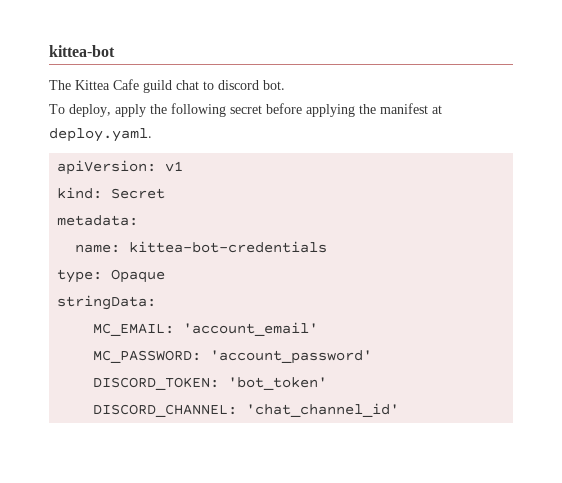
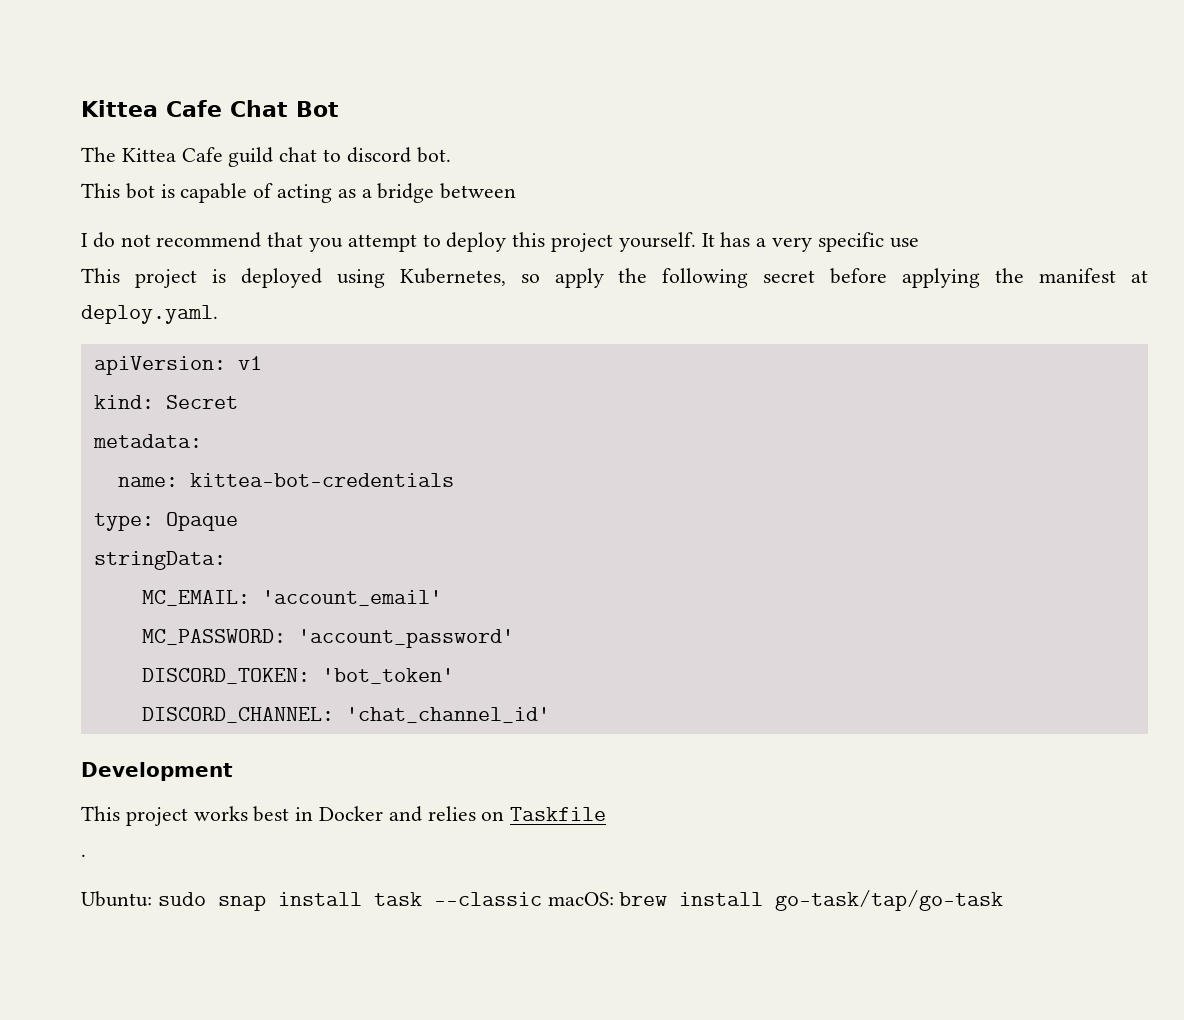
[49,45,115,57] kittea-bot -> [81,100,339,117] Kittea Cafe Chat Bot
[49,104,111,117] To deploy, -> [81,183,517,203] [81,232,919,252] [81,268,540,288] This bot is capable of acting as a bridge between // I do not recommend that you attempt to deploy this project yourself. It has a very specific use // This project is deployed using Kubernetes, so
(400, 410) none -> [81,762,233,781] [81,806,607,826] [81,854,86,857] [81,890,1004,911] // Development // This project works best in Docker and relies on Taskfile // . // Ubuntu: sudo snap install task --classic macOS: brew install go-task/tap/go-task

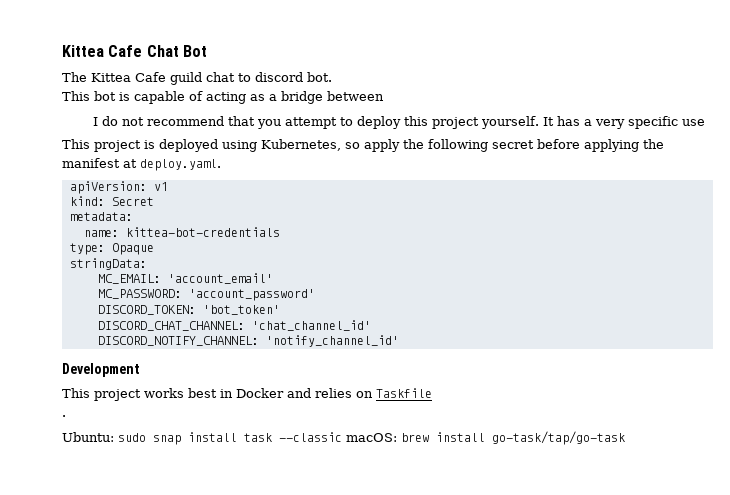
[141,707,334,723] DISCORD_CHANNEL: -> [97,321,245,331] DISCORD_CHAT_CHANNEL:
(550, 715) none -> [97,335,399,347] // DISCORD_NOTIFY_CHANNEL: 'notify_channel_id'

